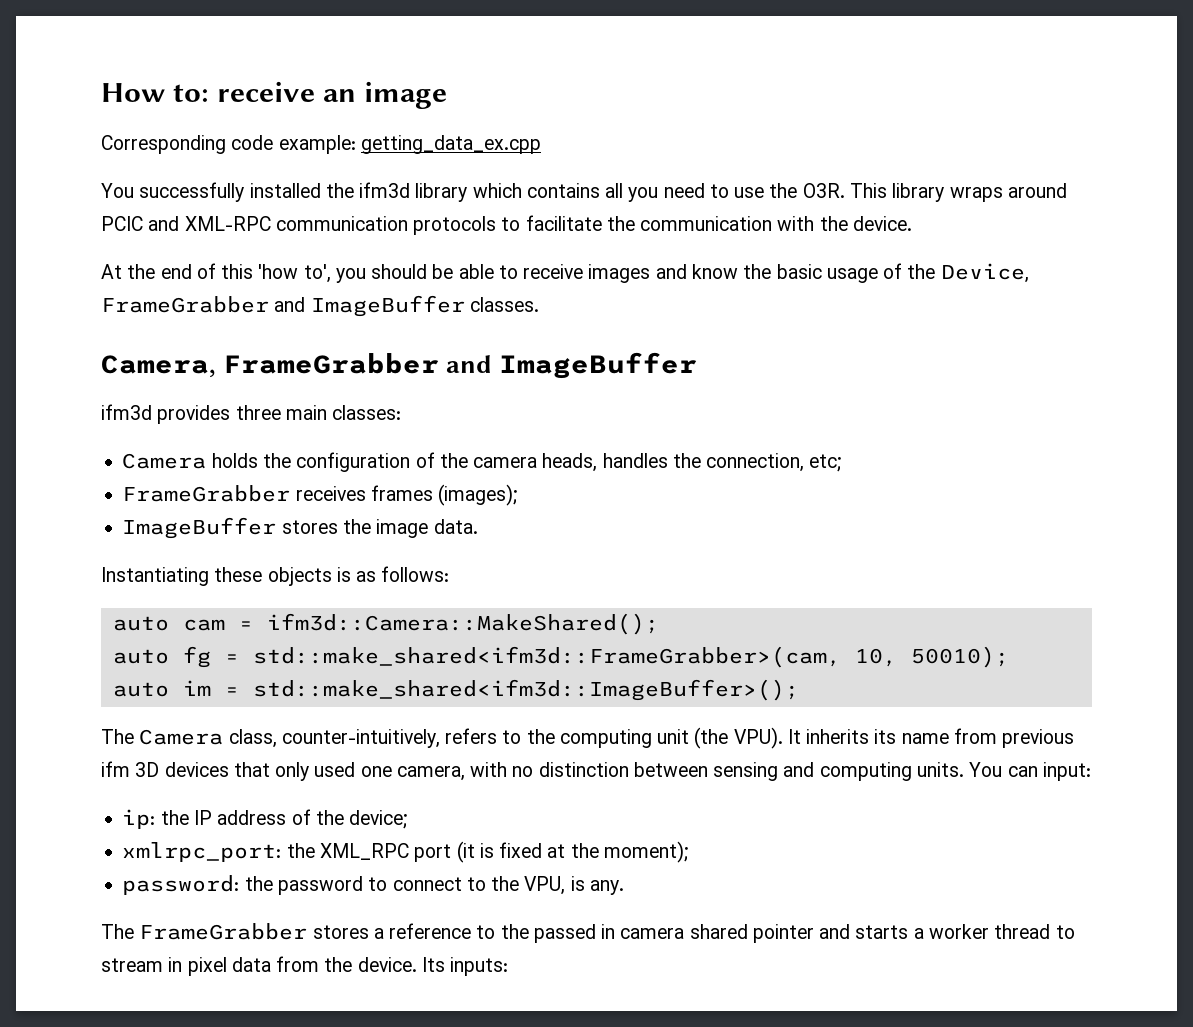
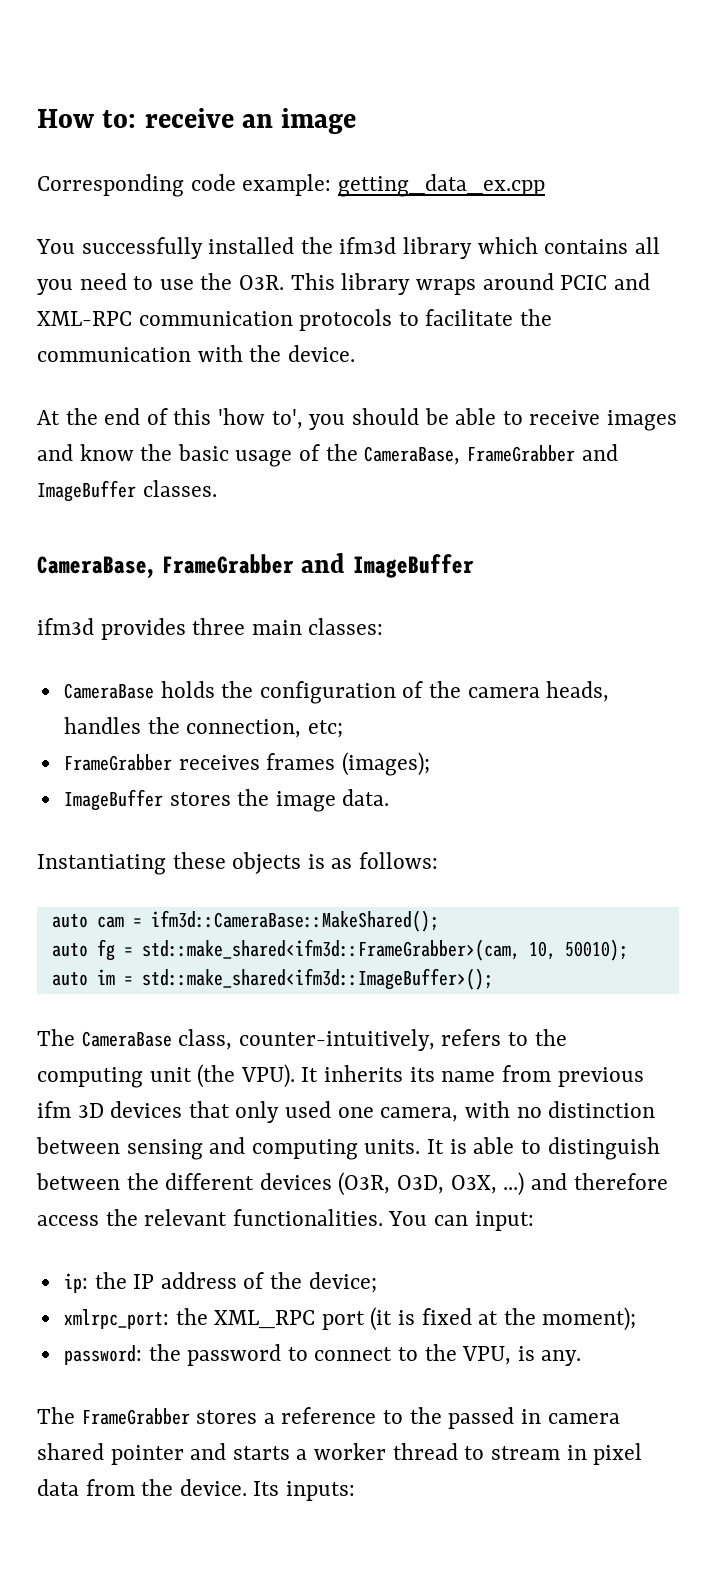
[940,263,1029,283] Device, -> [364,446,461,465] CameraBase,
[101,355,216,378] Camera, -> [37,556,154,579] CameraBase,
[122,453,207,469] Camera -> [63,683,154,699] CameraBase
[266,613,659,635] ifm3d::Camera::MakeShared(); -> [150,910,439,932] ifm3d::CameraBase::MakeShared();
[139,729,224,745] Camera -> [81,1031,172,1047] CameraBase
(964, 769) none -> [427,1137,660,1160] [36,1172,668,1196] [37,1209,383,1226] It is able to distinguish between the different devices (O3R, O3D, O3X, ...) and therefore access the relevant functionalities.

